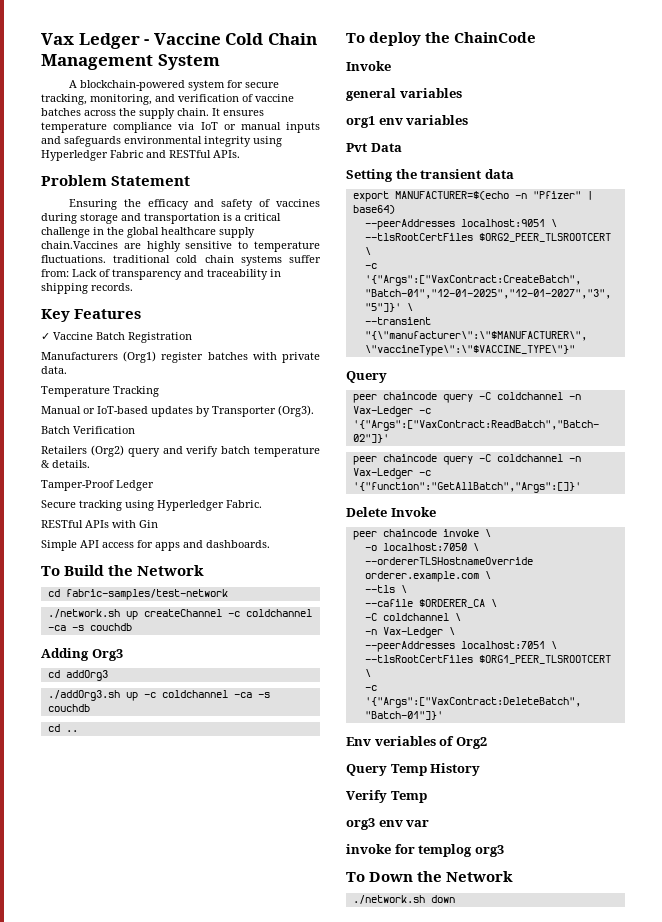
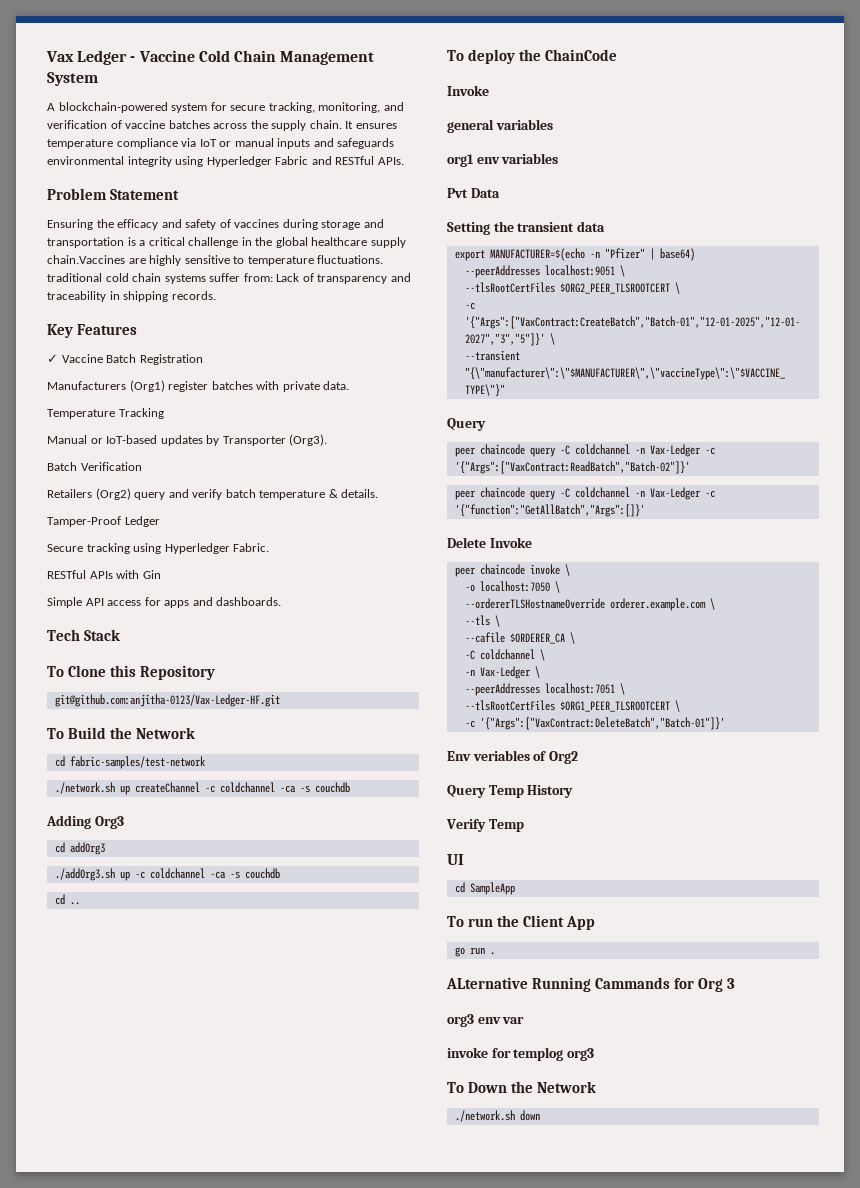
(270, 544) none -> [47,629,120,641] [47,665,215,680] [54,694,280,707] // Tech Stack // To Clone this Repository // git@github.com:anjitha-0123/Vax-Ledger-HF.git
(427, 797) none -> [447,854,464,865] [454,882,515,895] [447,915,595,930] [454,947,495,957] [446,977,735,992] // UI // cd SampleApp // To run the Client App // go run . // ALternative Running Cammands for Org 3

